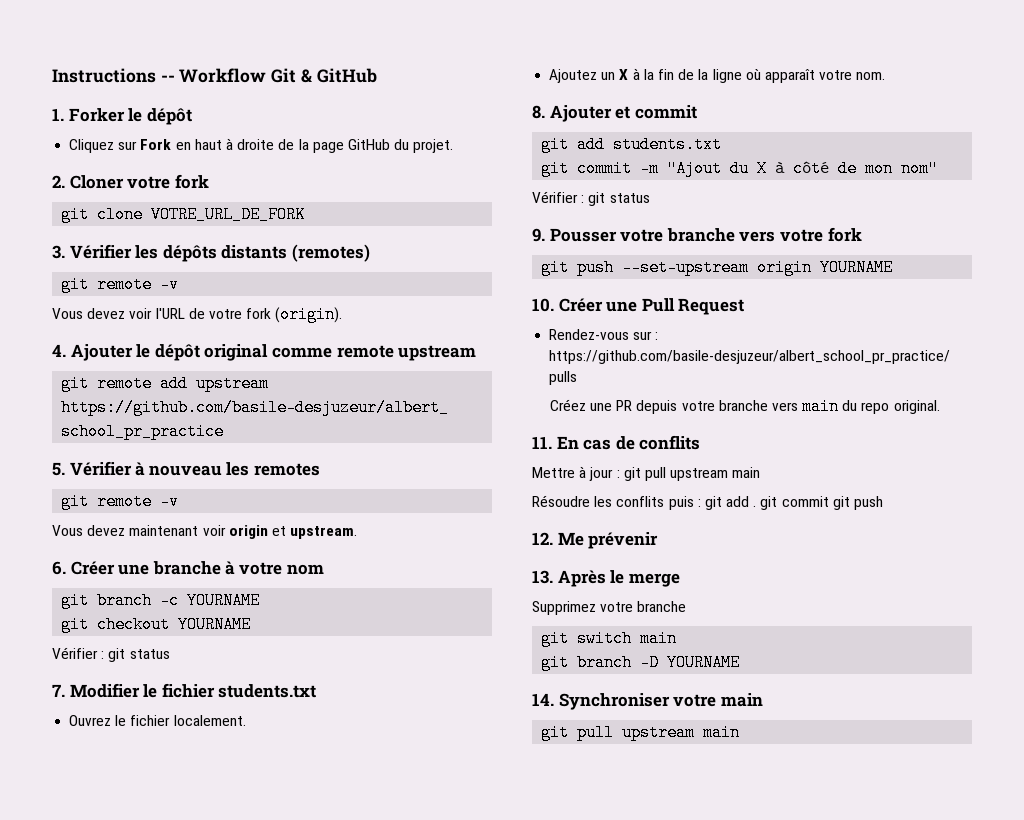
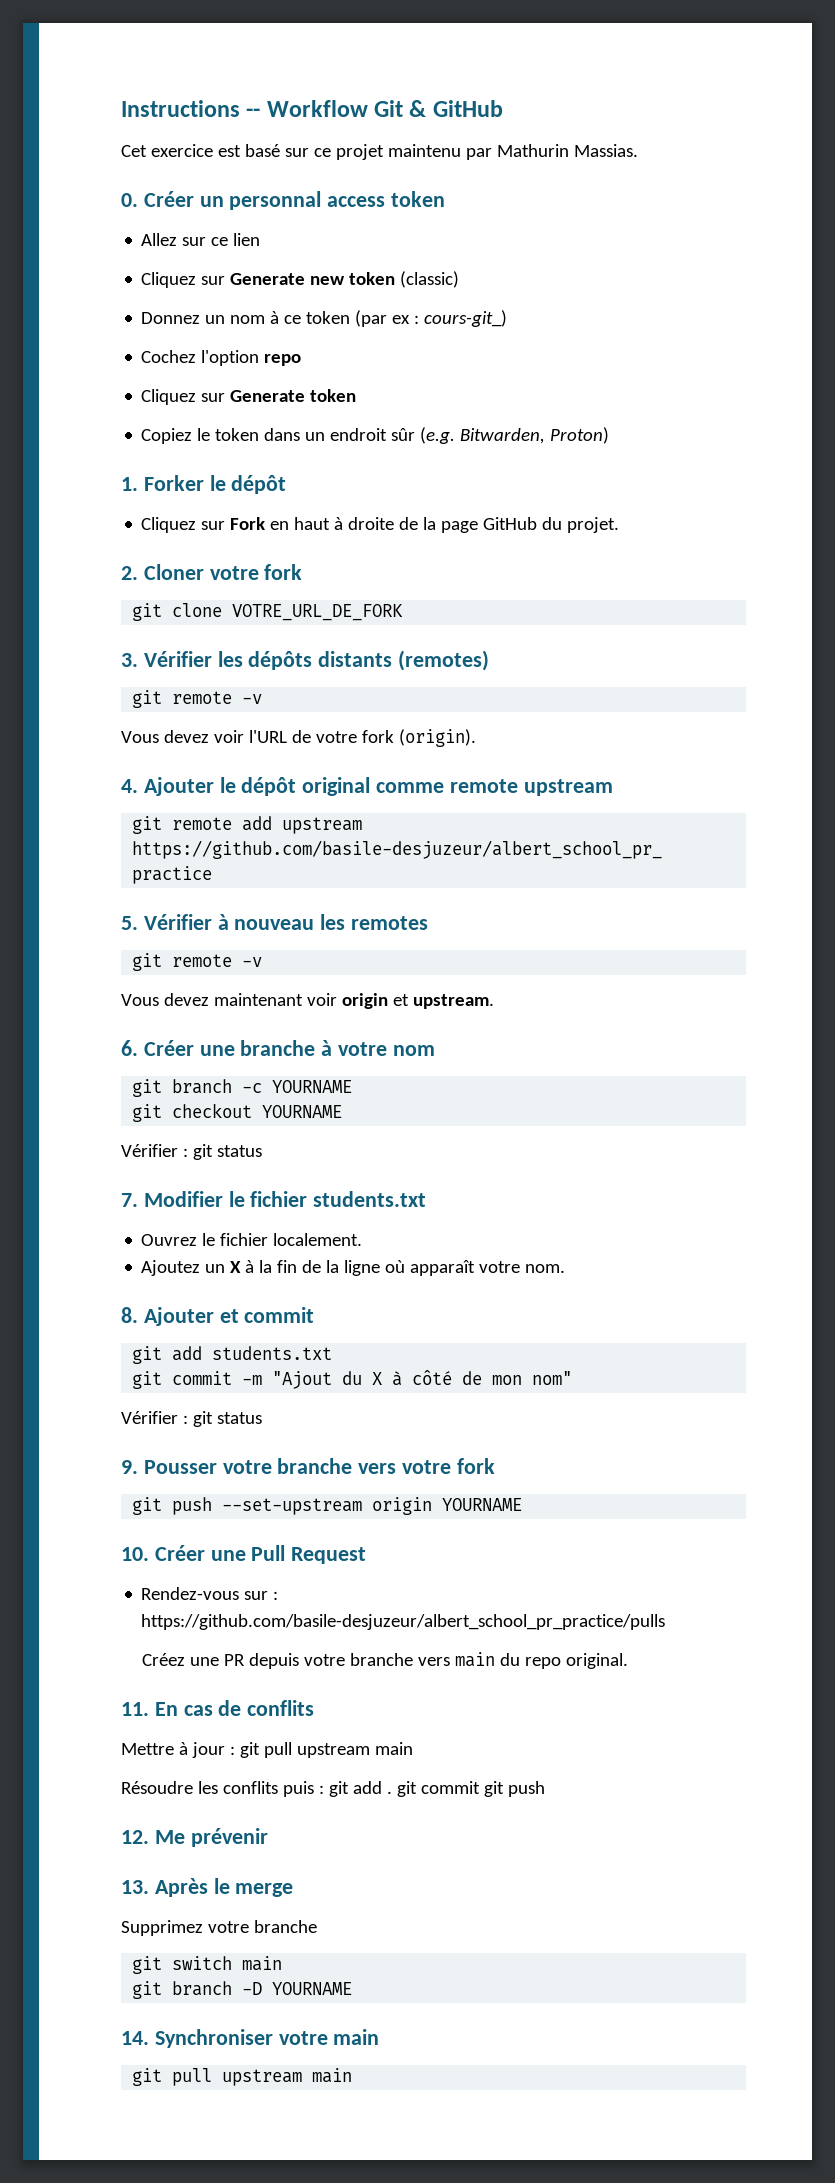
(377, 75) none -> [121,144,638,160] [121,191,446,210] [141,233,261,246] [141,271,460,288] [141,310,508,327] [141,350,302,366] [141,389,357,405] [141,427,610,444] // Cet exercice est basé sur ce projet maintenu par Mathurin Massias. // 0. Créer un personnal access token // Allez sur ce lien // Cliquez sur Generate new token (classic) // Donnez un nom à ce token (par ex : cours-git_) // Cochez l'option repo // Cliquez sur Generate token // Copiez le token dans un endroit sûr (e.g. Bitwarden, Proton)

